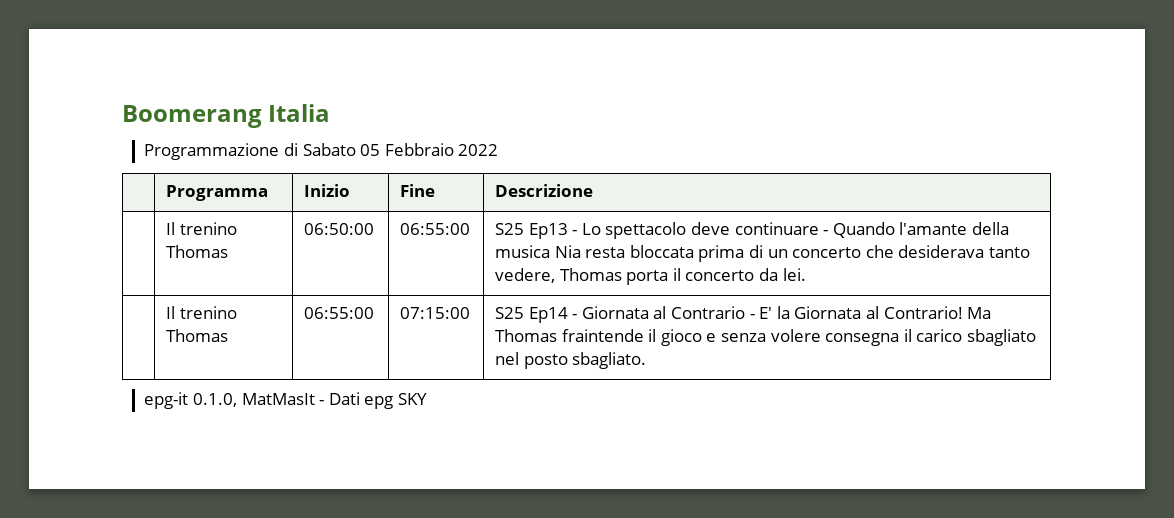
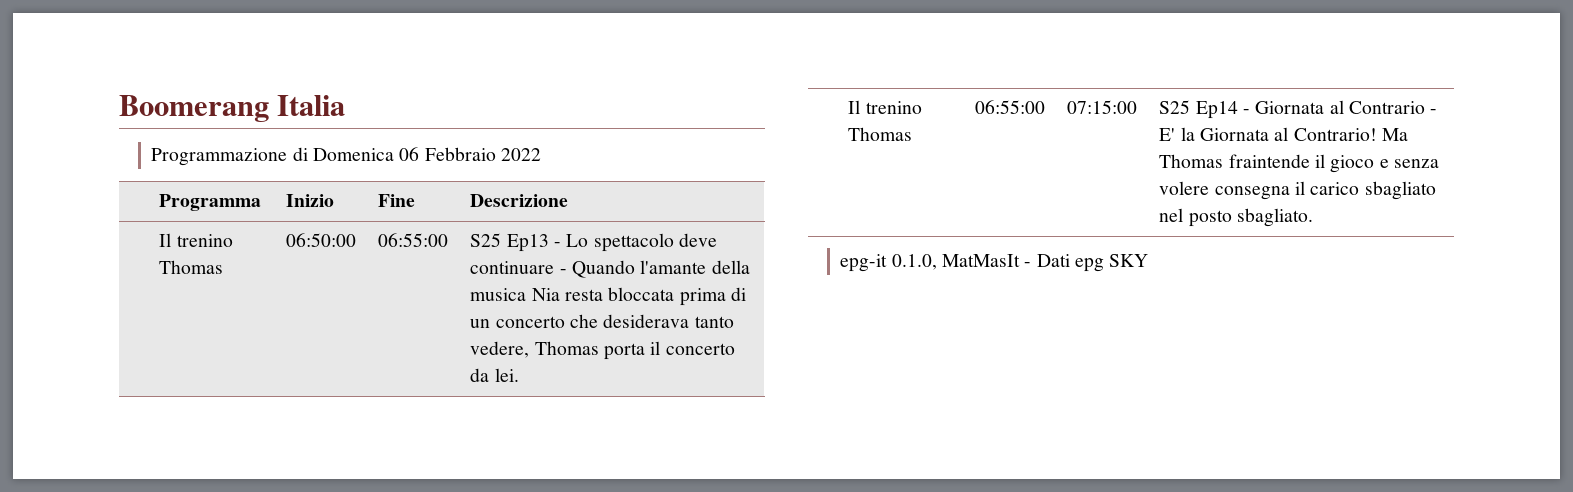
[302,143,381,156] Sabato 05 -> [312,147,420,161] Domenica 06

